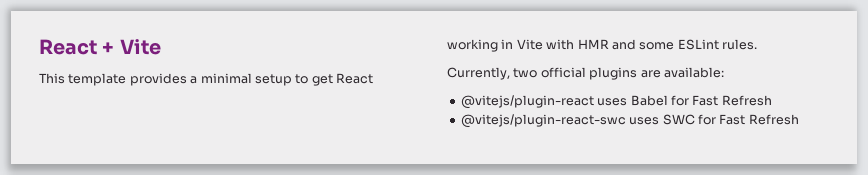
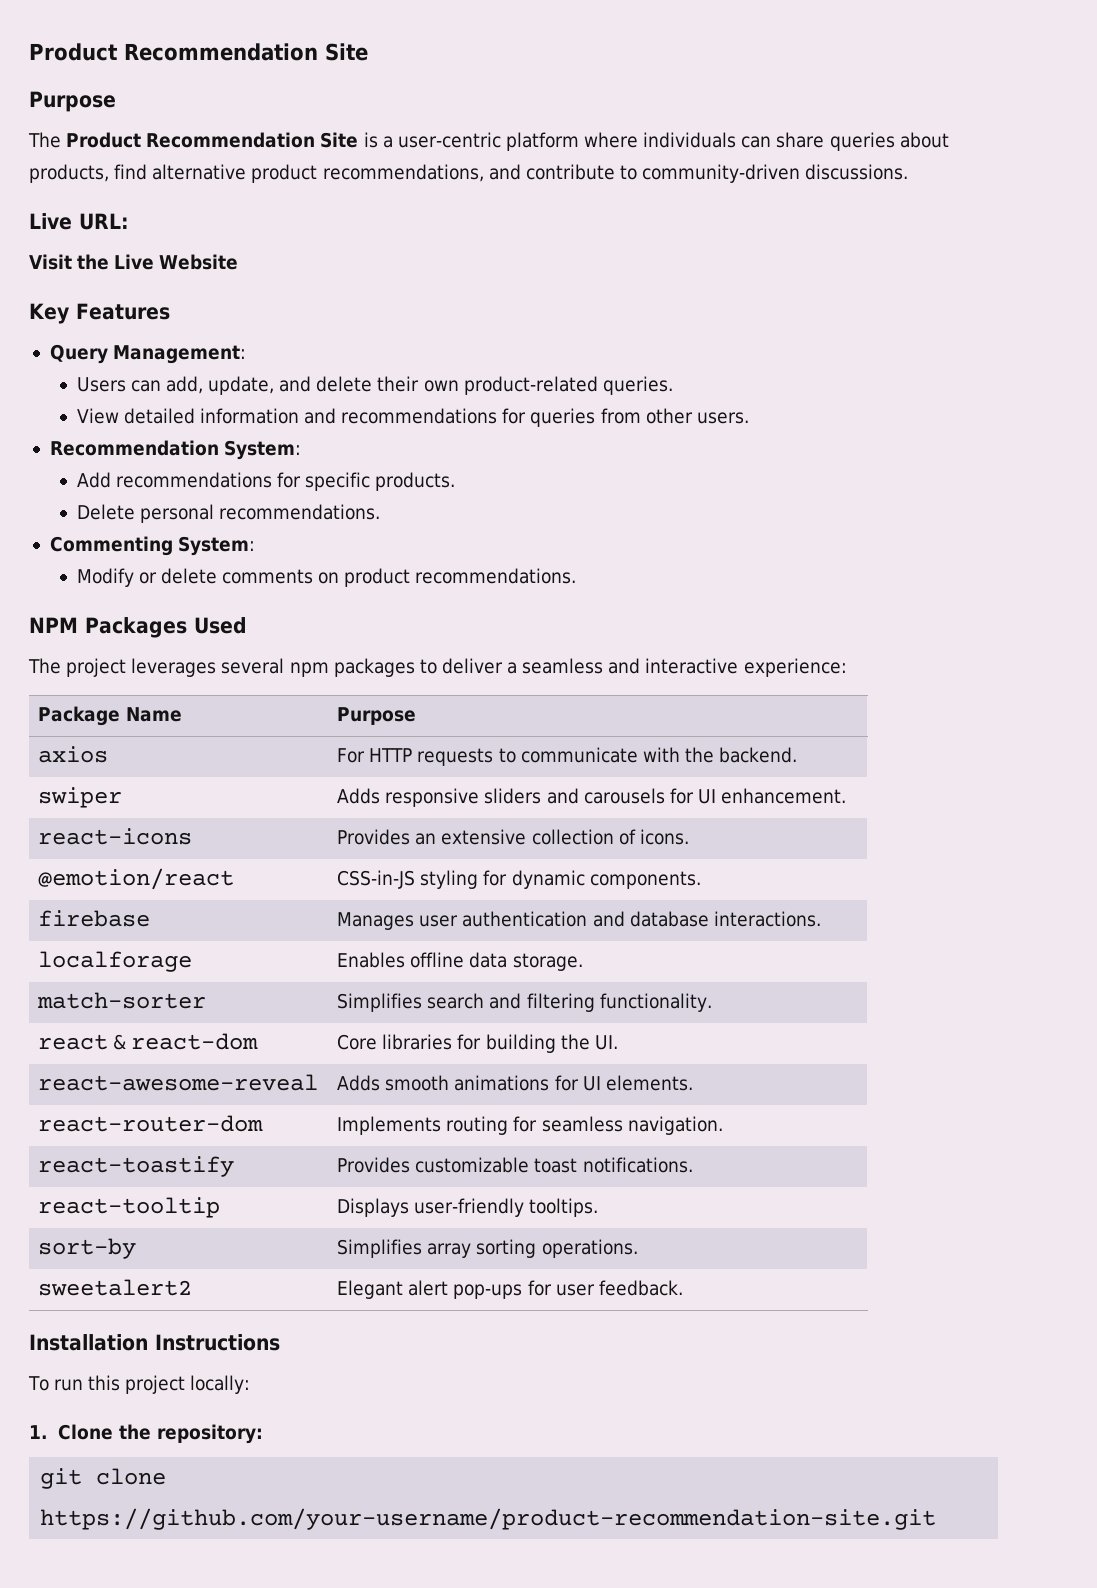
[39,39,161,55] [39,73,373,86] [447,39,757,52] [447,67,724,80] [460,95,772,109] [460,114,799,128] React + Vite // This template provides a minimal setup to get React working in Vite with HMR and some ESLint rules. // Currently, two official plugins are available: // @vitejs/plugin-react uses Babel for Fast Refresh // @vitejs/plugin-react-swc uses SWC for Fast Refresh -> [29,43,368,61] [29,91,116,112] [28,132,949,151] [29,164,909,183] [29,213,129,230] [29,254,239,270] [29,303,170,324] [49,344,247,364] [76,376,673,395] [76,408,749,427] [49,440,302,460] [76,472,456,491] [76,504,380,523] [49,536,256,556] [76,568,577,587] [29,617,247,638] [28,658,847,677] [38,706,183,726] [337,707,417,725] [38,746,109,763] [337,747,798,766] [38,787,123,808] [337,788,847,807] [38,828,193,845] [337,829,689,845] [38,868,235,890] [337,870,701,889] [38,910,151,927] [337,911,821,930] [38,951,193,972] [337,952,583,971] [37,992,207,1009] [337,993,712,1012] [38,1033,259,1050] [337,1034,618,1053] [38,1074,319,1091] [337,1075,693,1091] [38,1115,264,1132] [337,1116,723,1135] [38,1156,235,1177] [337,1157,693,1173] [38,1197,221,1218] [337,1198,599,1217] [38,1238,137,1259] [337,1239,638,1258] [38,1279,193,1296] [337,1280,683,1299] [29,1334,280,1351] [28,1375,251,1394] [29,1424,263,1444] [40,1468,167,1489] [40,1508,937,1530] Product Recommendation Site // Purpose // The Product Recommendation Site is a user-centric platform where individuals can share queries about products, find alternative product recommendations, and contribute to community-driven discussions. // Live URL: // Visit the Live Website // Key Features // Query Management: // Users can add, update, and delete their own product-related queries. // View detailed information and recommendations for queries from other users. // Recommendation System: // Add recommendations for specific products. // Delete personal recommendations. // Commenting System: // Modify or delete comments on product recommendations. // NPM Packages Used // The project leverages several npm packages to deliver a seamless and interactive experience: // Package Name | Purpose // axios | For HTTP requests to communicate with the backend. // swiper | Adds responsive sliders and carousels for UI enhancement. // react-icons | Provides an extensive collection of icons. // @emotion/react | CSS-in-JS styling for dynamic components. // firebase | Manages user authentication and database interactions. // localforage | Enables offline data storage. // match-sorter | Simplifies search and filtering functionality. // react & react-dom | Core libraries for building the UI. // react-awesome-reveal | Adds smooth animations for UI elements. // react-router-dom | Implements routing for seamless navigation. // react-toastify | Provides customizable toast notifications. // react-tooltip | Displays user-friendly tooltips. // sort-by | Simplifies array sorting operations. // sweetalert2 | Elegant alert pop-ups for user feedback. // Installation Instructions // To run this project locally: // 1. Clone the repository: // git clone https://github.com/your-username/product-recommendation-site.git

